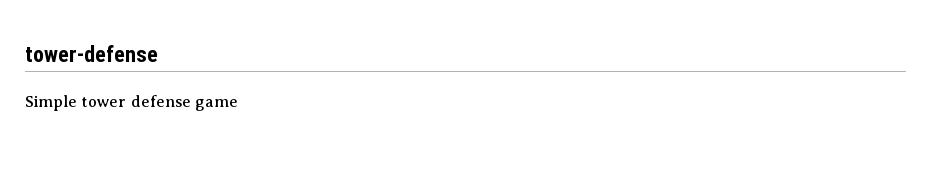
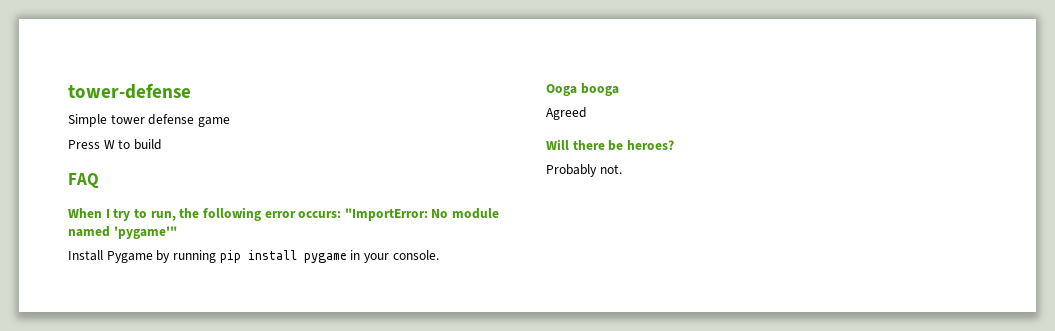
(238, 105) none -> [68,139,162,150] [68,173,99,189] [68,207,500,221] [68,226,177,239] [68,250,439,263] [546,83,619,96] [546,107,587,120] [546,139,674,151] [546,164,622,177] // Press W to build // FAQ // When I try to run, the following error occurs: "ImportError: No module named 'pygame'" // Install Pygame by running pip install pygame in your console. // Ooga booga // Agreed // Will there be heroes? // Probably not.

